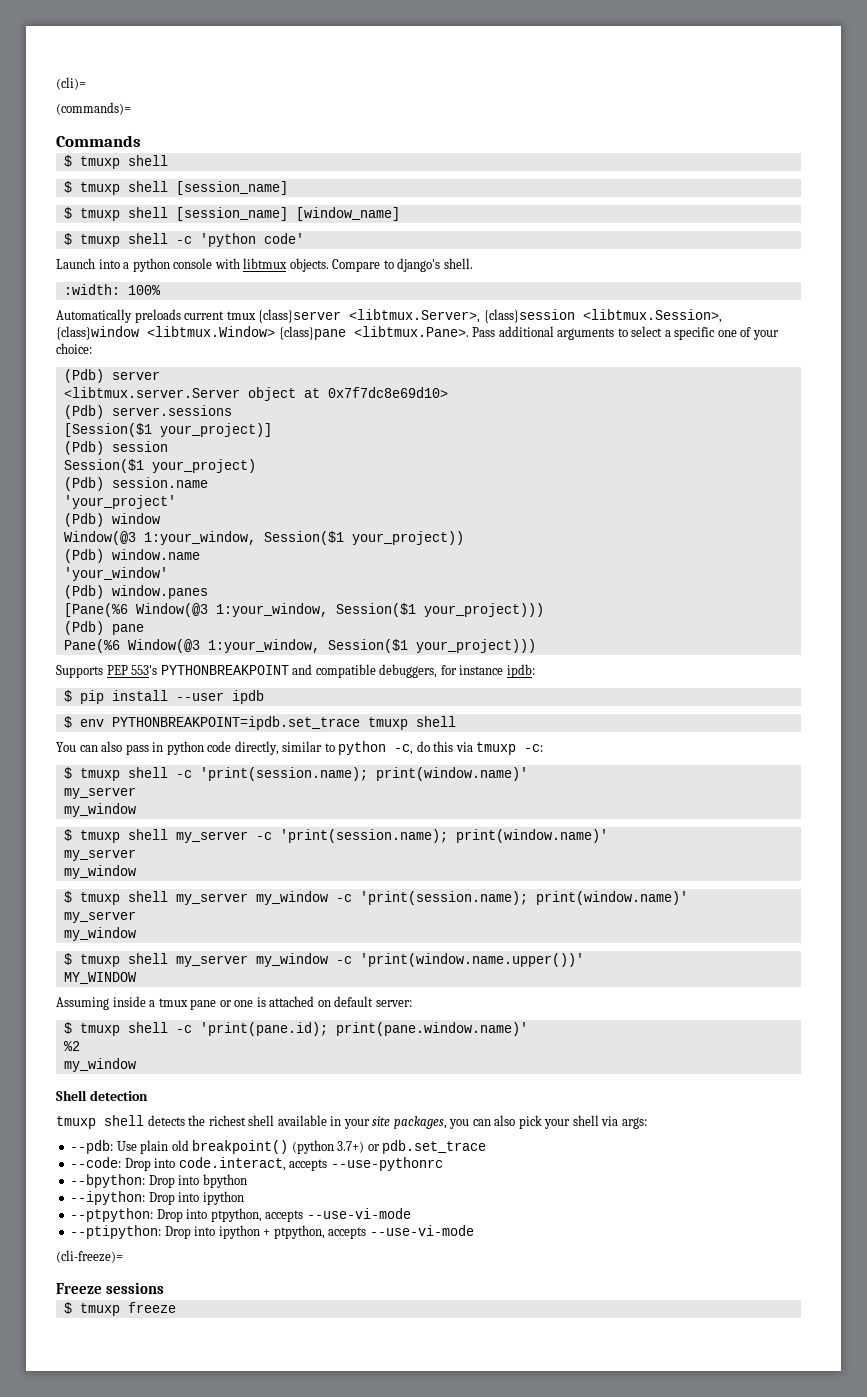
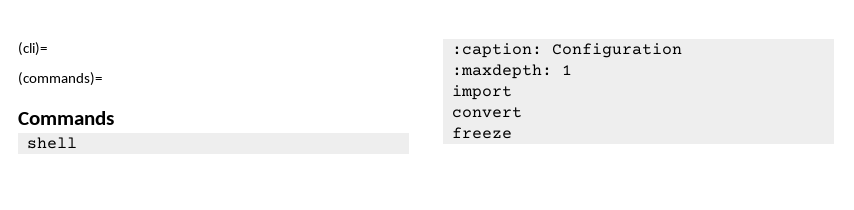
[63,155,168,169] [63,181,288,195] [63,207,400,221] [63,233,304,247] [56,258,473,272] [63,284,161,295] [56,309,722,323] [56,326,779,340] [56,343,92,354] [63,369,160,383] [63,387,448,401] [63,405,232,419] [63,423,272,437] [63,441,168,455] [63,459,256,473] [63,477,208,491] [63,495,176,509] [63,513,160,527] [63,531,464,545] [63,549,200,563] [63,567,168,581] [63,585,208,599] [63,603,544,617] [63,621,144,635] [63,639,536,653] [56,664,535,678] [63,690,264,704] [63,716,456,730] [56,741,544,755] [63,767,528,781] [63,787,136,799] [63,803,136,817] [63,829,608,843] [63,849,136,861] [63,865,136,879] [63,891,688,905] [63,911,136,923] [63,927,136,941] [63,953,584,967] [63,972,137,984] [56,996,412,1010] [63,1022,528,1036] [63,1041,80,1051] [63,1058,136,1072] [56,1090,148,1101] [56,1115,647,1129] [70,1140,487,1154] [70,1157,443,1171] [70,1174,247,1188] [70,1191,244,1205] [70,1208,411,1222] [70,1225,474,1239] [56,1250,123,1263] [56,1282,165,1294] [63,1302,120,1316] $ tmuxp shell // $ tmuxp shell [session_name] // $ tmuxp shell [session_name] [window_name] // $ tmuxp shell -c 'python code' // Launch into a python console with libtmux objects. Compare to django's shell. // :width: 100% // Automatically preloads current tmux {class}server <libtmux.Server>, {class}session <libtmux.Session>, {class}window <libtmux.Window> {class}pane <libtmux.Pane>. Pass additional arguments to select a specific one of your choice: // (Pdb) server // <libtmux.server.Server object at 0x7f7dc8e69d10> // (Pdb) server.sessions // [Session($1 your_project)] // (Pdb) session // Session($1 your_project) // (Pdb) session.name // 'your_project' // (Pdb) window // Window(@3 1:your_window, Session($1 your_project)) // (Pdb) window.name // 'your_window' // (Pdb) window.panes // [Pane(%6 Window(@3 1:your_window, Session($1 your_project))) // (Pdb) pane // Pane(%6 Window(@3 1:your_window, Session($1 your_project))) // Supports PEP 553's PYTHONBREAKPOINT and compatible debuggers, for instance ipdb: // $ pip install --user ipdb // $ env PYTHONBREAKPOINT=ipdb.set_trace tmuxp shell // You can also pass in python code directly, similar to python -c, do this via tmuxp -c: // $ tmuxp shell -c 'print(session.name); print(window.name)' // my_server // my_window // $ tmuxp shell my_server -c 'print(session.name); print(window.name)' // my_server // my_window // $ tmuxp shell my_server my_window -c 'print(session.name); print(window.name)' // my_server // my_window // $ tmuxp shell my_server my_window -c 'print(window.name.upper())' // MY_WINDOW // Assuming inside a tmux pane or one is attached on default server: // $ tmuxp shell -c 'print(pane.id); print(pane.window.name)' // %2 // my_window // Shell detection // tmuxp shell detects the richest shell available in your site packages, you can also pick your shell via args: // --pdb: Use plain old breakpoint() (python 3.7+) or pdb.set_trace // --code: Drop into code.interact, accepts --use-pythonrc // --bpython: Drop into bpython // --ipython: Drop into ipython // --ptpython: Drop into ptpython, accepts --use-vi-mode // --ptipython: Drop into ipython + ptpython, accepts --use-vi-mode // (cli-freeze)= // Freeze sessions // $ tmuxp -> [26,137,77,149] [451,43,682,58] [451,64,572,79] [451,85,512,100] [451,107,522,118] shell // :caption: Configuration // :maxdepth: 1 // import // convert //

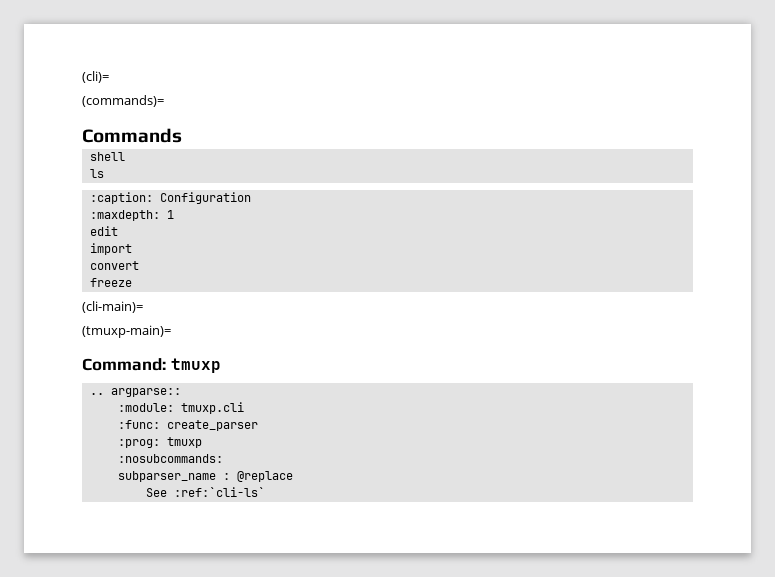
(77, 143) none -> [89,169,104,178] // ls
(572, 70) none -> [89,226,118,236] // edit
(512, 133) none -> [82,301,143,313] [82,325,171,338] [82,358,221,373] [89,388,181,397] [117,402,244,414] [117,420,258,431] [117,437,202,448] [117,454,223,463] [117,471,293,482] [145,487,265,497] // (cli-main)= // (tmuxp-main)= // Command: tmuxp // .. argparse:: // :module: tmuxp.cli // :func: create_parser // :prog: tmuxp // :nosubcommands: // subparser_name : @replace // See :ref:`cli-ls`

